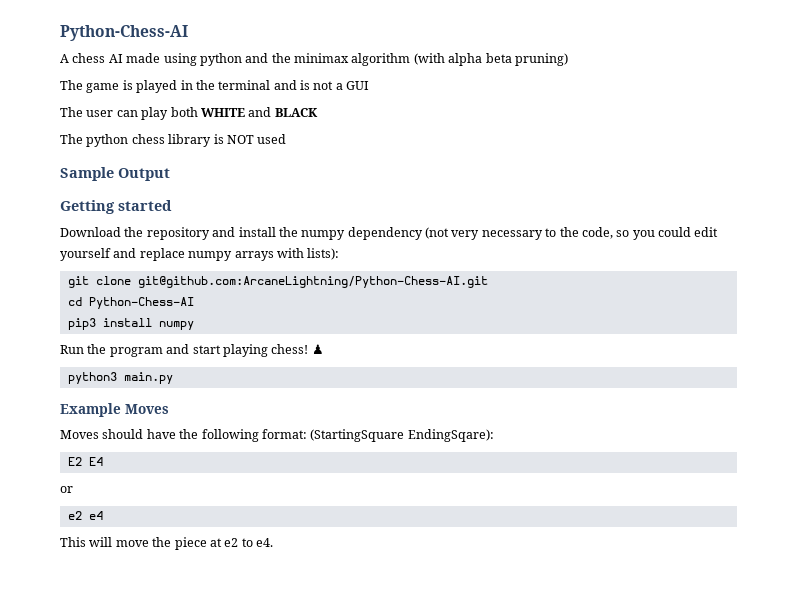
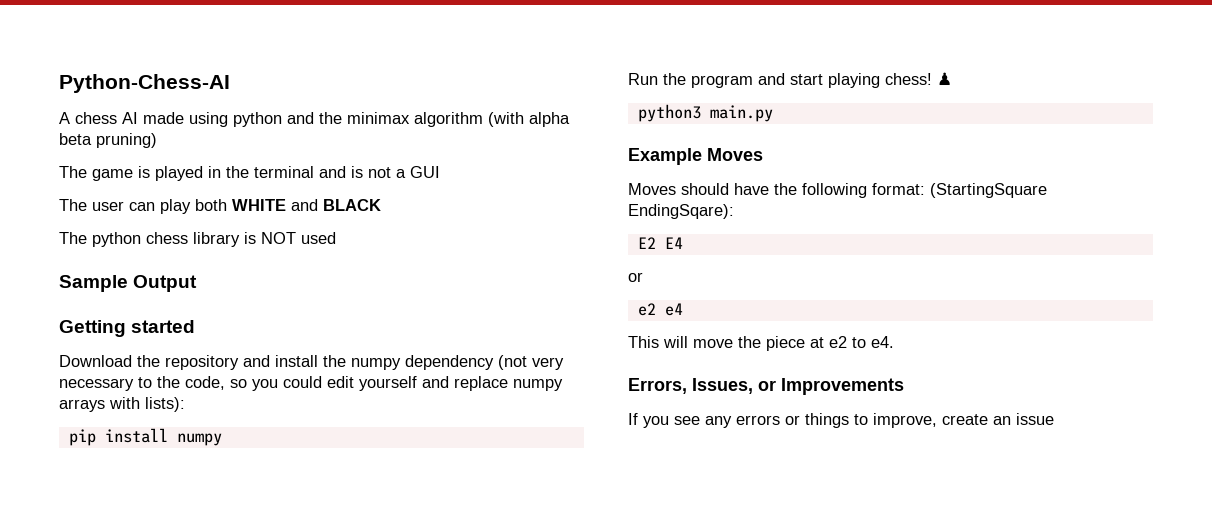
[67,276,488,288] [67,297,194,309] [67,318,96,330] git clone git@github.com:ArcaneLightning/Python-Chess-AI.git // cd Python-Chess-AI // pip3 -> [68,429,96,446] pip
(273, 542) none -> [628,378,904,395] [628,413,1054,428] // Errors, Issues, or Improvements // If you see any errors or things to improve, create an issue

